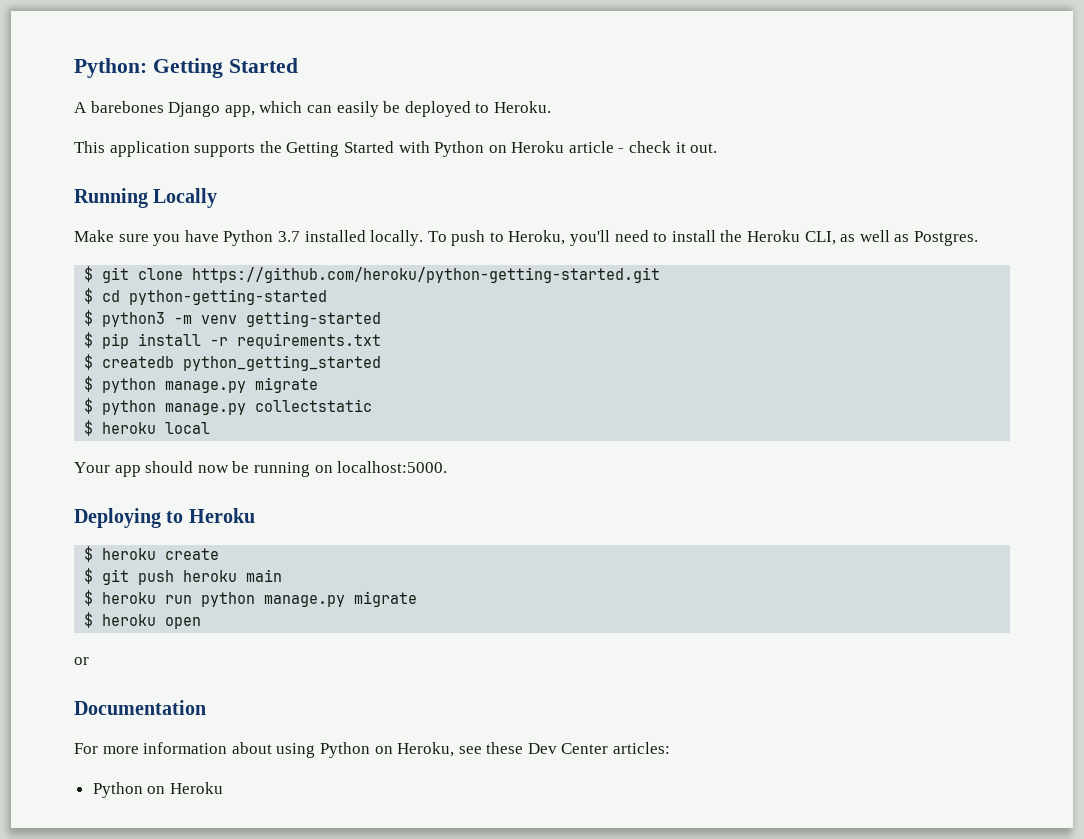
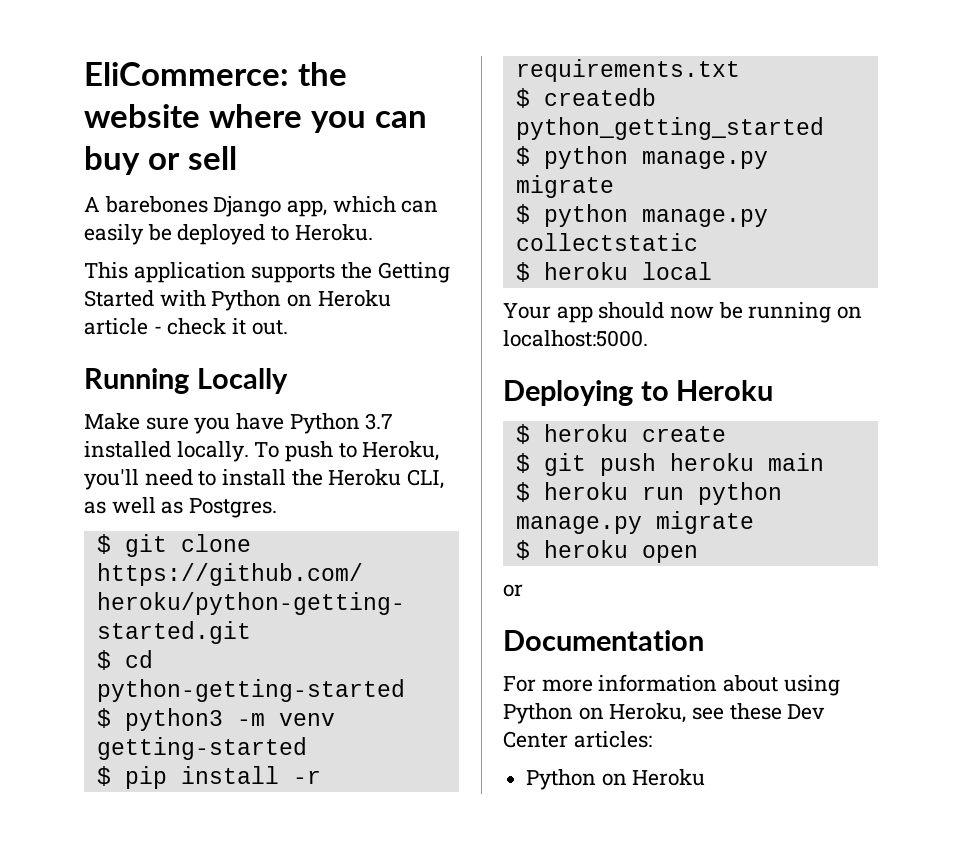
[74,58,298,78] Python: Getting Started -> [84,62,347,86] [84,104,427,133] [84,146,237,175] EliCommerce: the website where you can buy or sell

